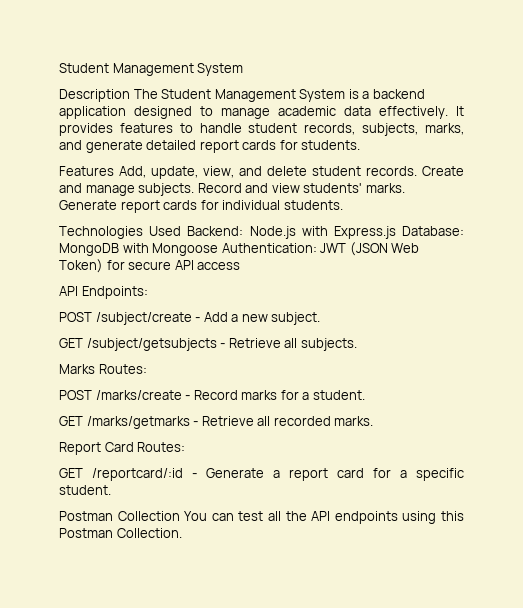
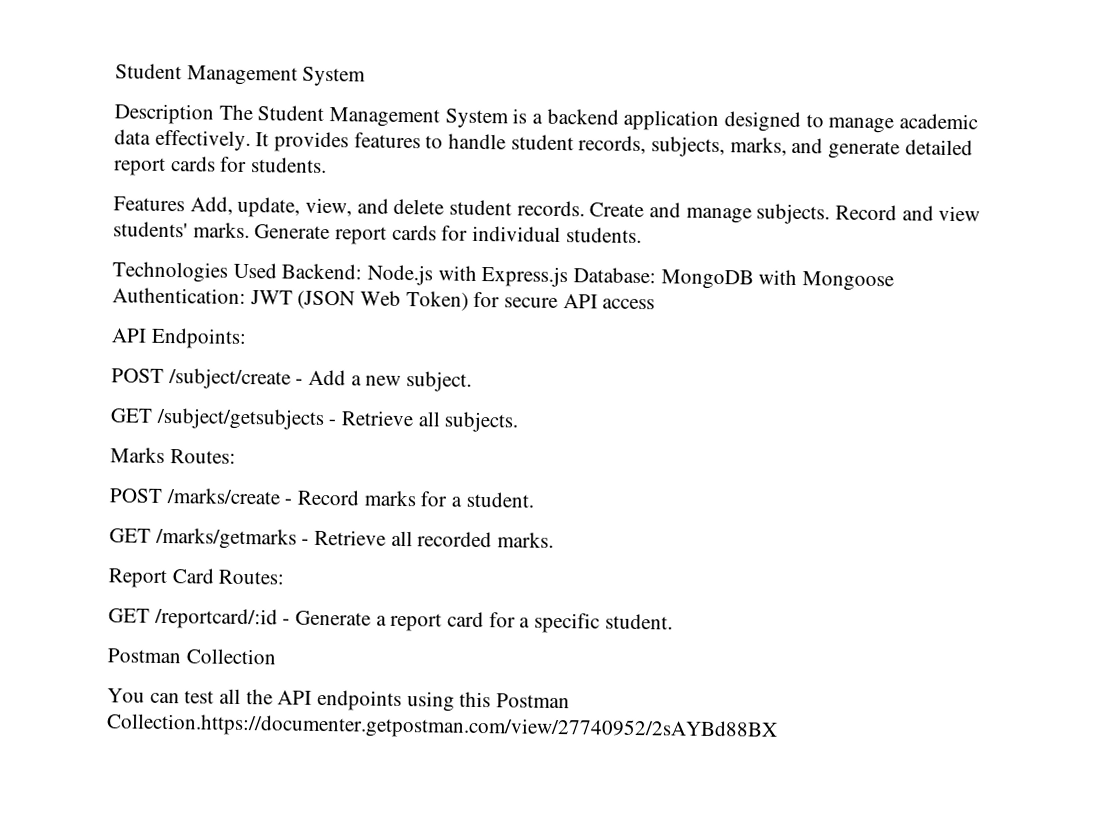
(180, 516) none -> (276, 656) //
[116,528,182,538] Collection. -> [106,713,778,742] Collection.https://documenter.getpostman.com/view/27740952/2sAYBd88BX

